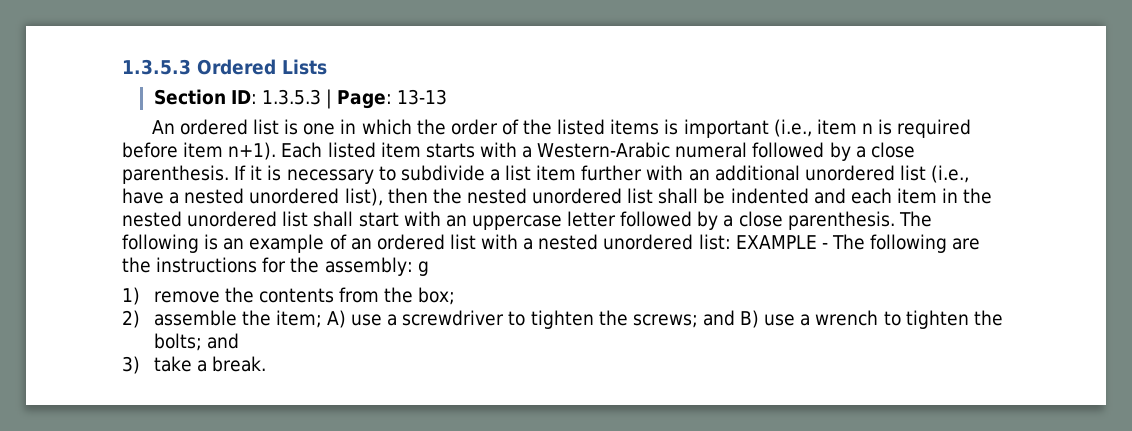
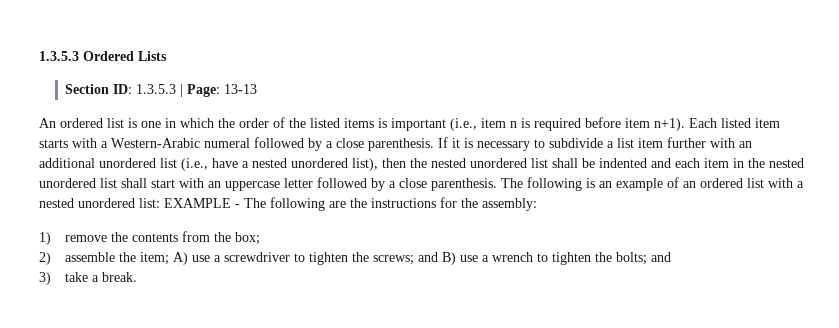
[417,261,429,276] g -> (537, 204) none

